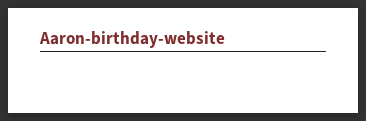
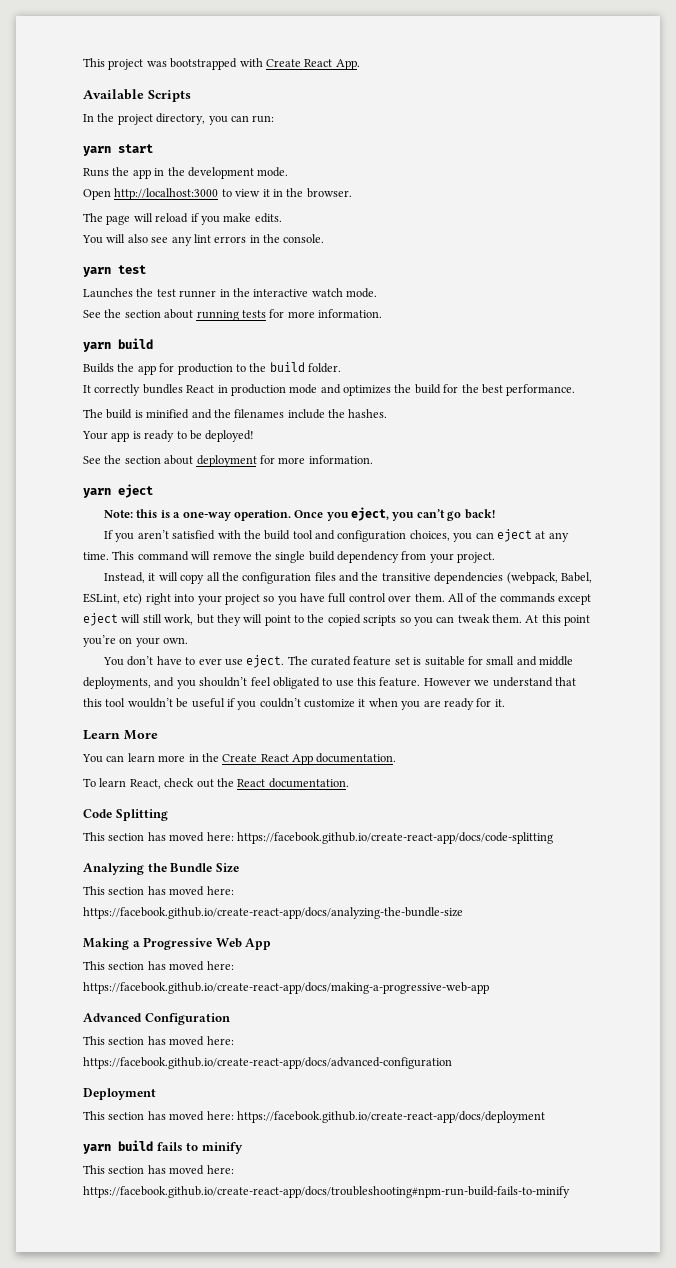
[39,31,225,48] Aaron-birthday-website -> [83,58,360,70] [83,89,191,102] [83,113,275,125] [83,144,153,156] [83,167,289,179] [83,188,352,200] [83,213,282,225] [82,234,325,246] [83,265,146,277] [83,288,377,298] [83,309,382,321] [83,338,153,352] [83,362,341,375] [83,384,576,396] [83,409,388,419] [82,430,255,442] [83,455,373,467] [83,484,153,498] [104,507,495,521] [104,529,569,542] [83,551,496,563] [104,572,592,584] [83,593,592,605] [83,613,591,626] [83,635,189,647] [103,655,574,668] [83,677,576,689] [83,698,505,710] [83,730,158,740] [82,753,397,765] [83,778,349,789] [83,809,168,821] [83,832,553,844] [83,863,239,875] [83,886,234,896] [83,907,463,919] [83,937,272,950] [83,961,234,971] [83,982,489,994] [83,1013,230,1025] [83,1036,234,1046] [83,1057,452,1069] [83,1088,156,1100] [83,1111,545,1123] [83,1140,243,1154] [83,1165,234,1175] [83,1186,570,1198] This project was bootstrapped with Create React App. // Available Scripts // In the project directory, you can run: // yarn start // Runs the app in the development mode. // Open http://localhost:3000 to view it in the browser. // The page will reload if you make edits. // You will also see any lint errors in the console. // yarn test // Launches the test runner in the interactive watch mode. // See the section about running tests for more information. // yarn build // Builds the app for production to the build folder. // It correctly bundles React in production mode and optimizes the build for the best performance. // The build is minified and the filenames include the hashes. // Your app is ready to be deployed! // See the section about deployment for more information. // yarn eject // Note: this is a one-way operation. Once you eject, you can’t go back! // If you aren’t satisfied with the build tool and configuration choices, you can eject at any time. This command will remove the single build dependency from your project. // Instead, it will copy all the configuration files and the transitive dependencies (webpack, Babel, ESLint, etc) right into your project so you have full control over them. All of the commands except eject will still work, but they will point to the copied scripts so you can tweak them. At this point you’re on your own. // You don’t have to ever use eject. The curated feature set is suitable for small and middle deployments, and you shouldn’t feel obligated to use this feature. However we understand that this tool wouldn’t be useful if you couldn’t customize it when you are ready for it. // Learn More // You can learn more in the Create React App documentation. // To learn React, check out the React documentation. // Code Splitting // This section has moved here: https://facebook.github.io/create-react-app/docs/code-splitting // Analyzing the Bundle Size // This section has moved here: https://facebook.github.io/create-react-app/docs/analyzing-the-bundle-size // Making a Progressive Web App // This section has moved here: https://facebook.github.io/create-react-app/docs/making-a-progressive-web-app // Advanced Configuration // This section has moved here: https://facebook.github.io/create-react-app/docs/advanced-configuration // Deployment // This section has moved here: https://facebook.github.io/create-react-app/docs/deployment // yarn build fails to minify // This section has moved here: https://facebook.github.io/create-react-app/docs/troubleshooting#npm-run-build-fails-to-minify

